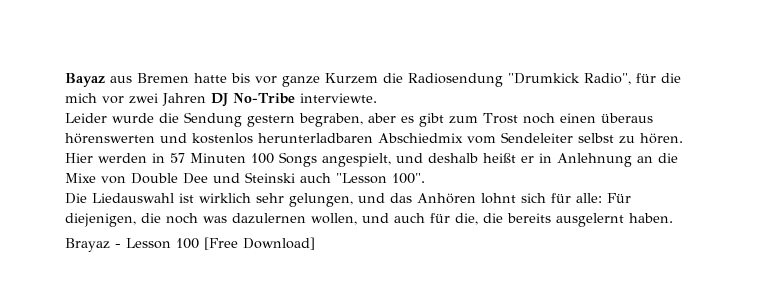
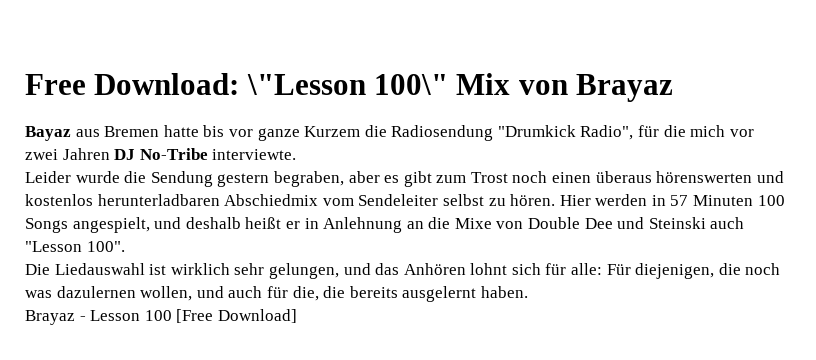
(65, 80) none -> [25,73,674,102] Free Download: \"Lesson 100\" Mix von Brayaz //

